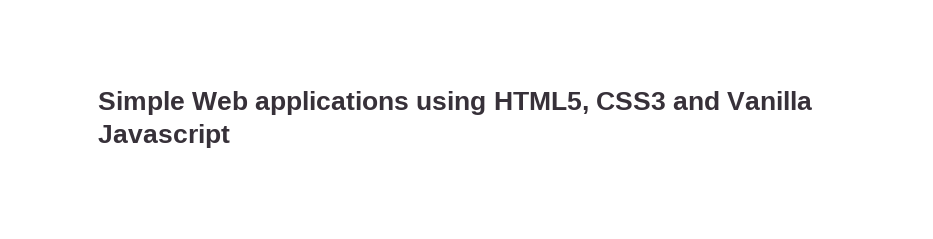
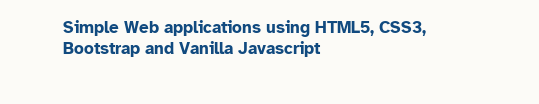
[595,92,666,110] CSS3 -> [379,21,426,36] [63,42,140,57] CSS3, Bootstrap

